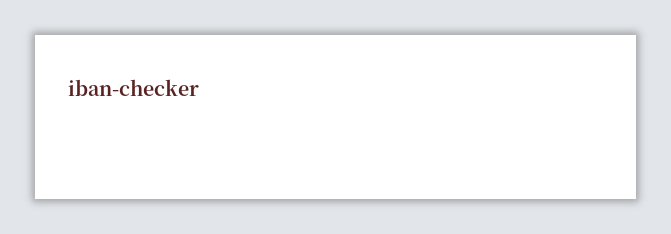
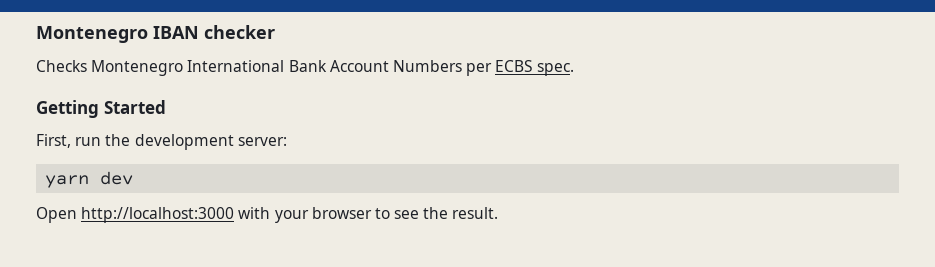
[68,79,199,96] iban-checker -> [36,25,275,43] [36,60,575,76] [36,100,166,118] [36,134,287,150] [45,171,134,188] [36,207,499,223] Montenegro IBAN checker // Checks Montenegro International Bank Account Numbers per ECBS spec. // Getting Started // First, run the development server: // yarn dev // Open http://localhost:3000 with your browser to see the result.

